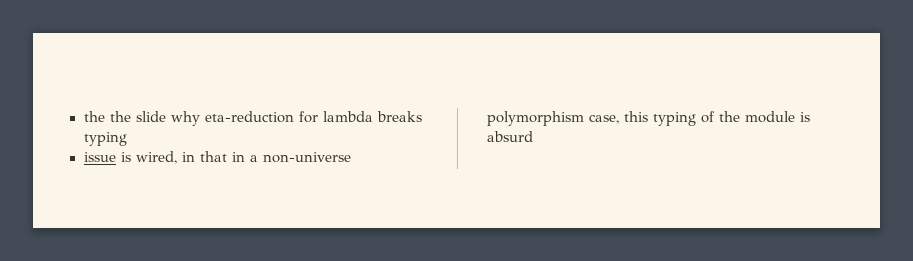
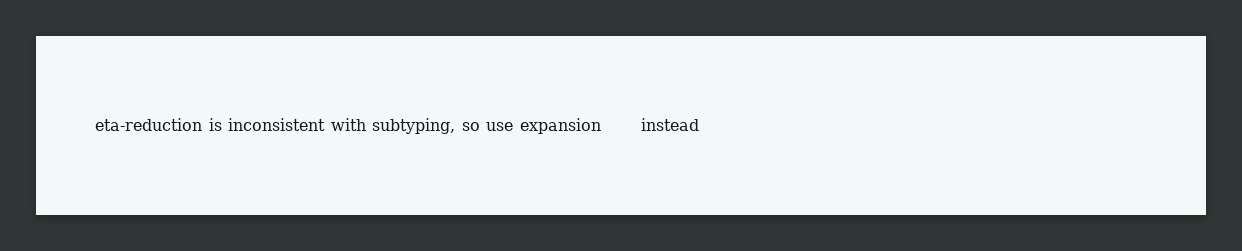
[83,111,422,126] [83,132,127,146] [83,151,351,164] [486,111,810,126] [486,131,533,142] the the slide why eta-reduction for lambda breaks typing // issue is wired, in that in a non-universe polymorphism case, this typing of the module is absurd -> [95,118,699,134] eta-reduction is inconsistent with subtyping, so use expansion instead

